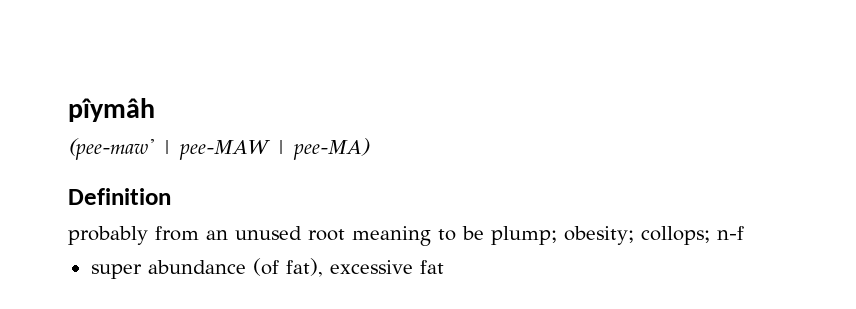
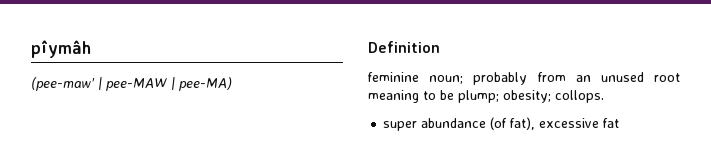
(171, 196) none -> [368,72,464,84] feminine noun;
[641,226,744,245] collops; n-f -> [555,90,604,103] collops.

